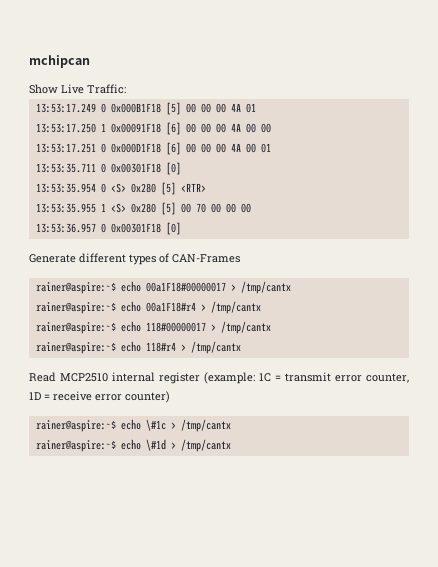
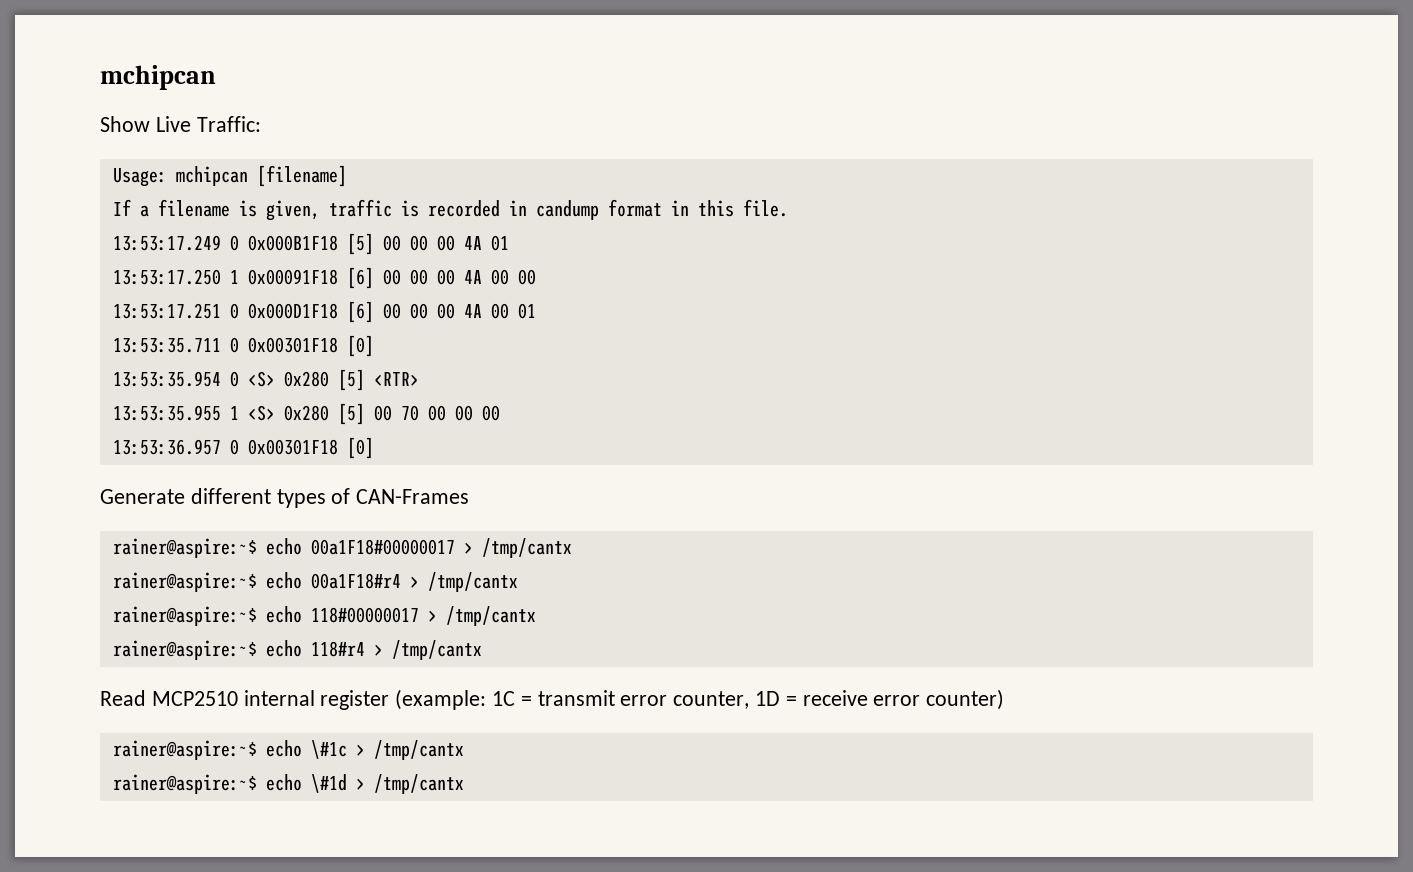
(126, 89) none -> [112,165,347,187] [112,199,788,221] // Usage: mchipcan [filename] // If a filename is given, traffic is recorded in candump format in this file.

